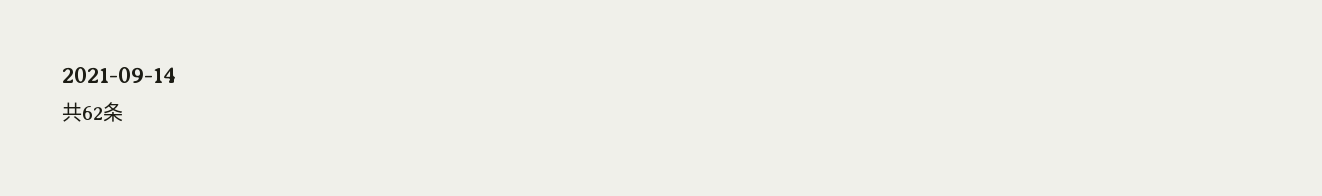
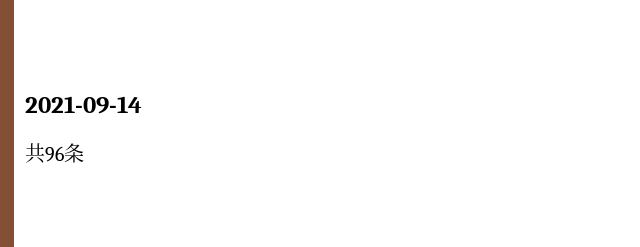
[82,106,103,120] 62 -> [45,146,64,162] 96

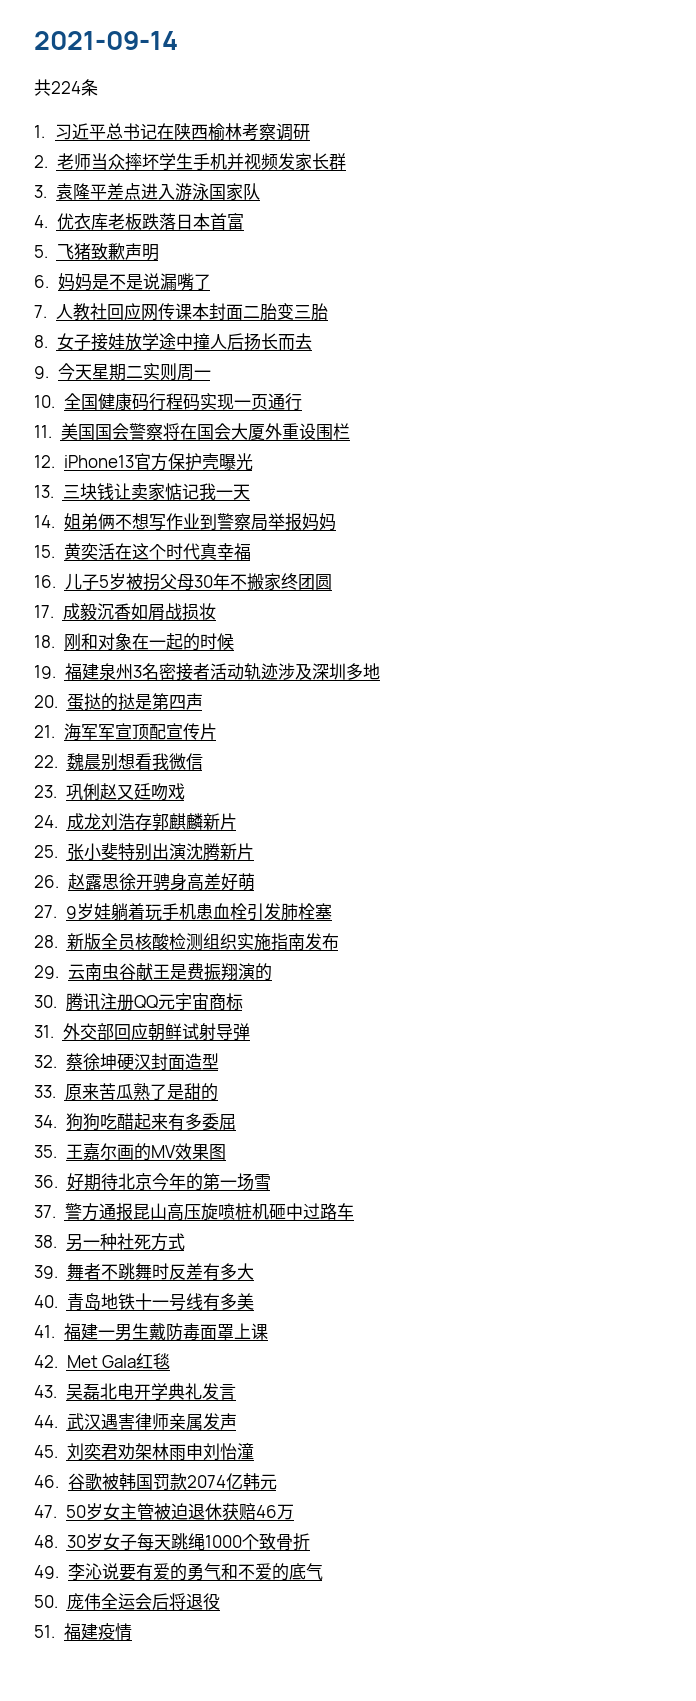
[45,146,64,162] 96 -> [51,81,81,94] 224
(84, 153) none -> [34,123,311,141] [34,153,346,171] [34,183,260,201] [34,213,244,230] [34,243,159,261] [34,273,211,291] [34,303,328,321] [34,333,312,351] [34,363,211,381] [34,393,302,411] [34,423,350,441] [34,453,253,471] [34,483,250,501] [34,513,336,531] [34,543,251,560] [34,573,332,591] [34,603,216,621] [34,633,234,651] [34,663,380,681] [34,693,203,711] [34,723,217,741] [34,753,203,771] [34,783,185,801] [34,813,237,830] [34,843,254,861] [34,873,255,891] [34,903,332,921] [34,933,339,951] [34,963,272,981] [34,993,243,1011] [34,1023,250,1041] [34,1053,219,1071] [34,1083,218,1101] [34,1113,236,1131] [34,1143,226,1161] [34,1173,271,1191] [34,1203,354,1221] [34,1233,185,1251] [34,1263,254,1281] [34,1293,254,1311] [34,1323,268,1341] [34,1353,171,1370] [34,1383,236,1400] [34,1413,237,1430] [34,1443,254,1461] [34,1473,277,1491] [34,1503,294,1521] [34,1533,310,1551] [34,1563,323,1581] [34,1593,220,1610] [34,1623,132,1641] // 1.习近平总书记在陕西榆林考察调研 // 2.老师当众摔坏学生手机并视频发家长群 // 3.袁隆平差点进入游泳国家队 // 4.优衣库老板跌落日本首富 // 5.飞猪致歉声明 // 6.妈妈是不是说漏嘴了 // 7.人教社回应网传课本封面二胎变三胎 // 8.女子接娃放学途中撞人后扬长而去 // 9.今天星期二实则周一 // 10.全国健康码行程码实现一页通行 // 11.美国国会警察将在国会大厦外重设围栏 // 12. iPhone13官方保护壳曝光 // 13.三块钱让卖家惦记我一天 // 14.姐弟俩不想写作业到警察局举报妈妈 // 15.黄奕活在这个时代真幸福 // 16.儿子5岁被拐父母30年不搬家终团圆 // 17.成毅沉香如屑战损妆 // 18.刚和对象在一起的时候 // 19.福建泉州3名密接者活动轨迹涉及深圳多地 // 20.蛋挞的挞是第四声 // 21.海军军宣顶配宣传片 // 22.魏晨别想看我微信 // 23.巩俐赵又廷吻戏 // 24.成龙刘浩存郭麒麟新片 // 25.张小斐特别出演沈腾新片 // 26.赵露思徐开骋身高差好萌 // 27. 9岁娃躺着玩手机患血栓引发肺栓塞 // 28.新版全员核酸检测组织实施指南发布 // 29.云南虫谷献王是费振翔演的 // 30.腾讯注册QQ元宇宙商标 // 31.外交部回应朝鲜试射导弹 // 32.蔡徐坤硬汉封面造型 // 33.原来苦瓜熟了是甜的 // 34.狗狗吃醋起来有多委屈 // 35.王嘉尔画的MV效果图 // 36.好期待北京今年的第一场雪 // 37.警方通报昆山高压旋喷桩机砸中过路车 // 38.另一种社死方式 // 39.舞者不跳舞时反差有多大 // 40.青岛地铁十一号线有多美 // 41.福建一男生戴防毒面罩上课 // 42. Met Gala红毯 // 43.吴磊北电开学典礼发言 // 44.武汉遇害律师亲属发声 // 45.刘奕君劝架林雨申刘怡潼 // 46.谷歌被韩国罚款2074亿韩元 // 47. 50岁女主管被迫退休获赔46万 // 48. 30岁女子每天跳绳1000个致骨折 // 49.李沁说要有爱的勇气和不爱的底气 // 50.庞伟全运会后将退役 // 51.福建疫情

